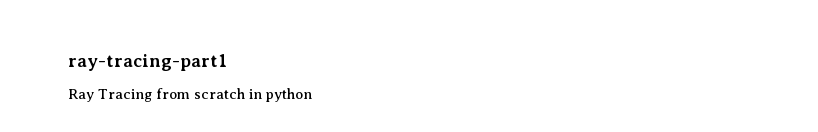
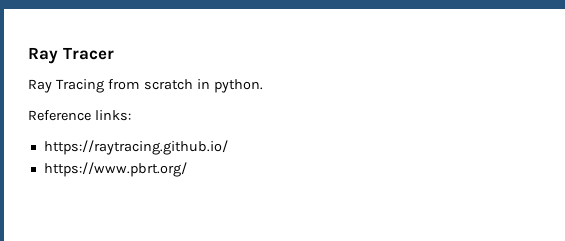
[68,54,227,71] ray-tracing-part1 -> [28,47,114,64] Ray Tracer
[266,88,312,102] python -> [213,79,263,93] [28,110,131,121] [43,140,228,155] [43,162,187,177] python. // Reference links: // https://raytracing.github.io/ // https://www.pbrt.org/

